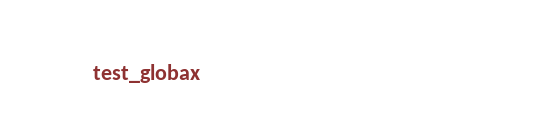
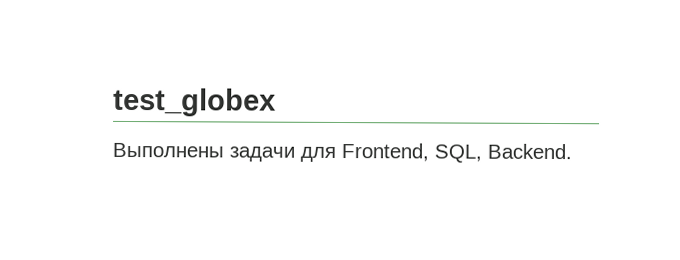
[93,64,200,83] test_globax -> [113,87,276,117] [112,142,572,163] test_globex // Выполнены задачи для Frontend, SQL, Backend.

